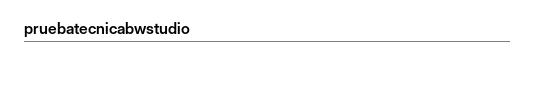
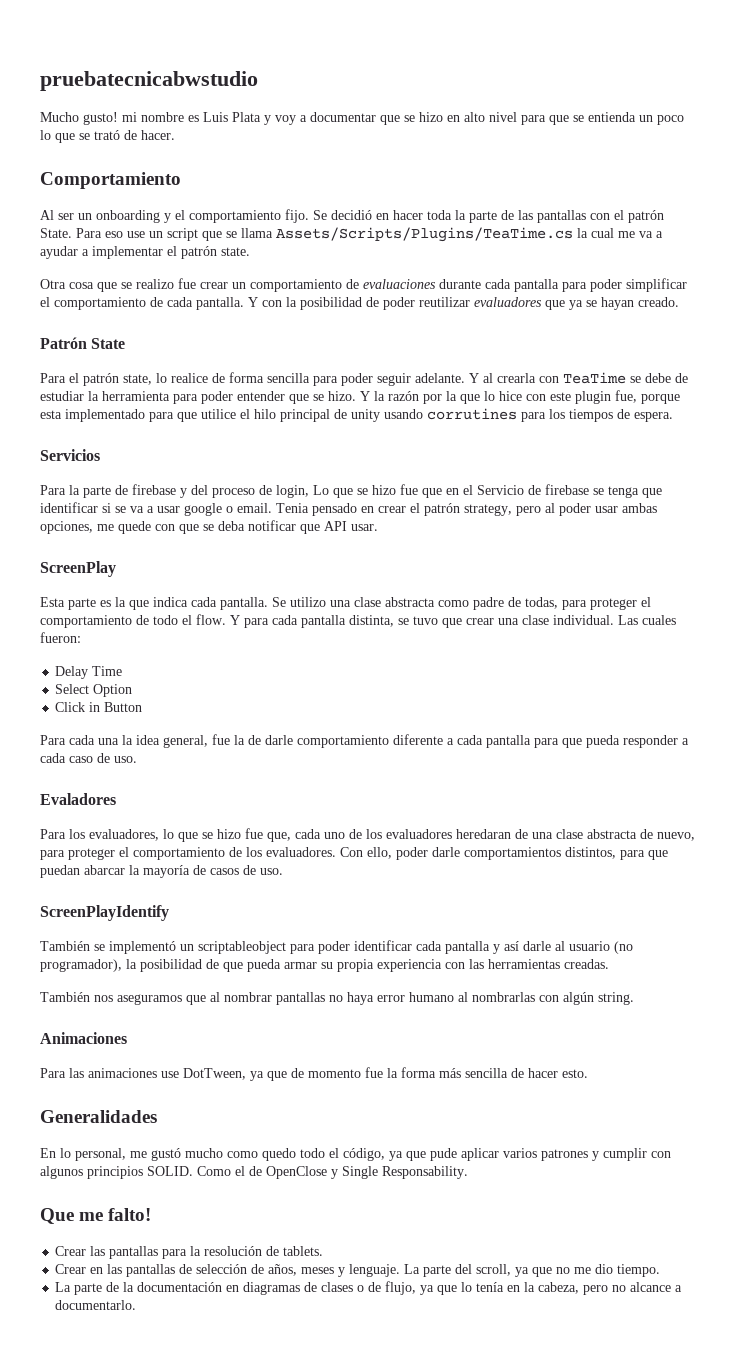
(190, 30) none -> [40,112,684,125] [40,130,175,143] [40,172,181,189] [40,209,664,223] [40,227,663,242] [40,246,250,259] [40,278,687,292] [40,297,679,310] [40,337,126,349] [40,372,688,386] [40,390,680,404] [40,408,673,422] [40,449,100,461] [40,484,662,498] [40,502,657,516] [40,520,378,534] [40,561,116,577] [40,597,651,610] [40,614,676,628] [40,632,81,643] [55,666,123,679] [55,684,133,697] [55,702,143,712] [40,734,689,748] [40,753,137,763] [40,793,116,805] [40,828,695,842] [40,847,668,860] [40,865,283,878] [40,905,169,921] [40,940,633,954] [40,959,609,972] [40,992,634,1005] [40,1032,127,1044] [40,1067,588,1081] [40,1110,157,1123] [40,1148,671,1161] [40,1166,468,1179] [40,1208,152,1224] [55,1246,324,1259] [55,1264,661,1277] [55,1281,683,1295] [55,1300,137,1310] // Mucho gusto! mi nombre es Luis Plata y voy a documentar que se hizo en alto nivel para que se entienda un poco lo que se trató de hacer. // Comportamiento // Al ser un onboarding y el comportamiento fijo. Se decidió en hacer toda la parte de las pantallas con el patrón State. Para eso use un script que se llama Assets/Scripts/Plugins/TeaTime.cs la cual me va a ayudar a implementar el patrón state. // Otra cosa que se realizo fue crear un comportamiento de evaluaciones durante cada pantalla para poder simplificar el comportamiento de cada pantalla. Y con la posibilidad de poder reutilizar evaluadores que ya se hayan creado. // Patrón State // Para el patrón state, lo realice de forma sencilla para poder seguir adelante. Y al crearla con TeaTime se debe de estudiar la herramienta para poder entender que se hizo. Y la razón por la que lo hice con este plugin fue, porque esta implementado para que utilice el hilo principal de unity usando corrutines para los tiempos de espera. // Servicios // Para la parte de firebase y del proceso de login, Lo que se hizo fue que en el Servicio de firebase se tenga que identificar si se va a usar google o email. Tenia pensado en crear el patrón strategy, pero al poder usar ambas opciones, me quede con que se deba notificar que API usar. // ScreenPlay // Esta parte es la que indica cada pantalla. Se utilizo una clase abstracta como padre de todas, para proteger el comportamiento de todo el flow. Y para cada pantalla distinta, se tuvo que crear una clase individual. Las cuales fueron: // Delay Time // Select Option // Click in Button // Para cada una la idea general, fue la de darle comportamiento diferente a cada pantalla para que pueda responder a cada caso de uso. // Evaladores // Para los evaluadores, lo que se hizo fue que, cada uno de los evaluadores heredaran de una clase abstracta de nuevo, para proteger el comportamiento de los evaluadores. Con ello, poder darle comportamientos distintos, para que puedan abarcar la mayoría de casos de uso. // ScreenPlayIdentify // También se implementó un scriptableobject para poder identificar cada pantalla y así darle al usuario (no programador), la posibilidad de que pueda armar su propia experiencia con las herramientas creadas. // También nos aseguramos que al nombrar pantallas no haya error humano al nombrarlas con algún string. // Animaciones // Para las animaciones use DotTween, ya que de momento fue la forma más sencilla de hacer esto. // Generalidades // En lo personal, me gustó mucho como quedo todo el código, ya que pude aplicar varios patrones y cumplir con algunos principios SOLID. Como el de OpenClose y Single Responsability. // Que me falto! // Crear las pantallas para la resolución de tablets. // Crear en las pantallas de selección de años, meses y lenguaje. La parte del scroll, ya que no me dio tiempo. // La parte de la documentación en diagramas de clases o de flujo, ya que lo tenía en la cabeza, pero no alcance a documentarlo.

